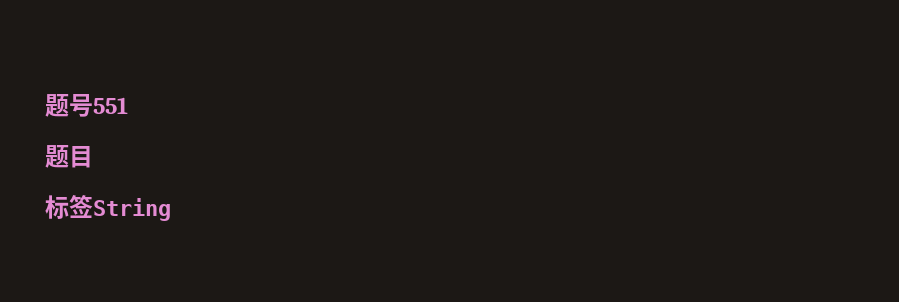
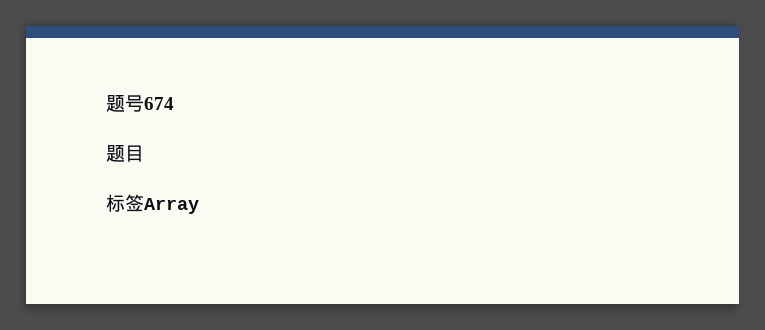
[93,97,128,114] 551 -> [144,97,174,110] 674
[93,198,171,221] String -> [144,198,199,214] Array

